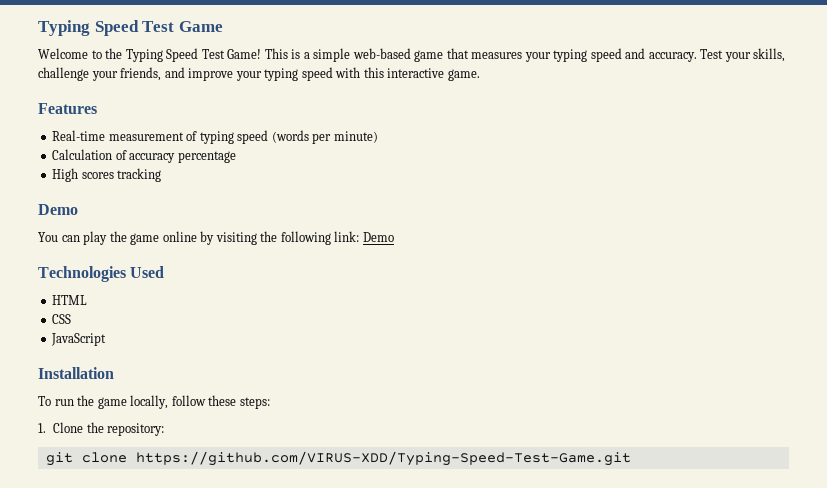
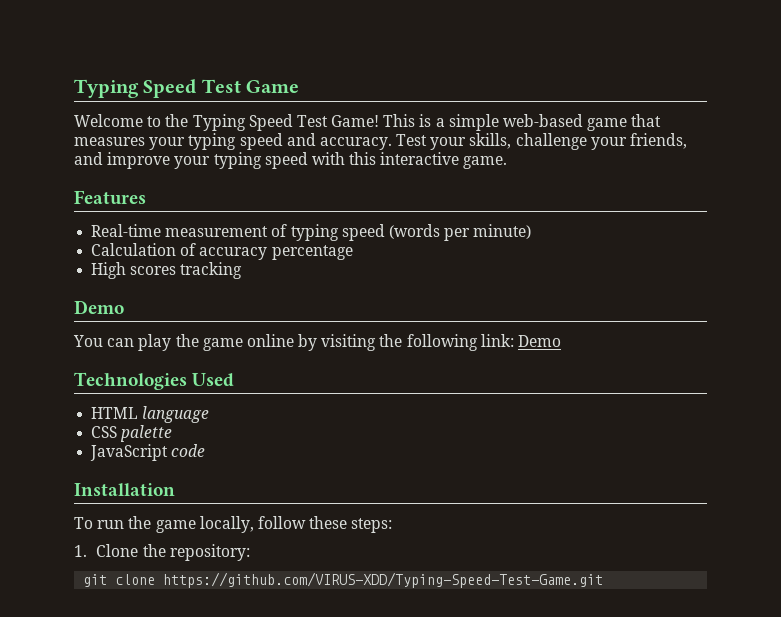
(88, 300) none -> [142,406,210,423] language
(72, 319) none -> [120,425,173,442] palette
(107, 339) none -> [171,444,206,457] code

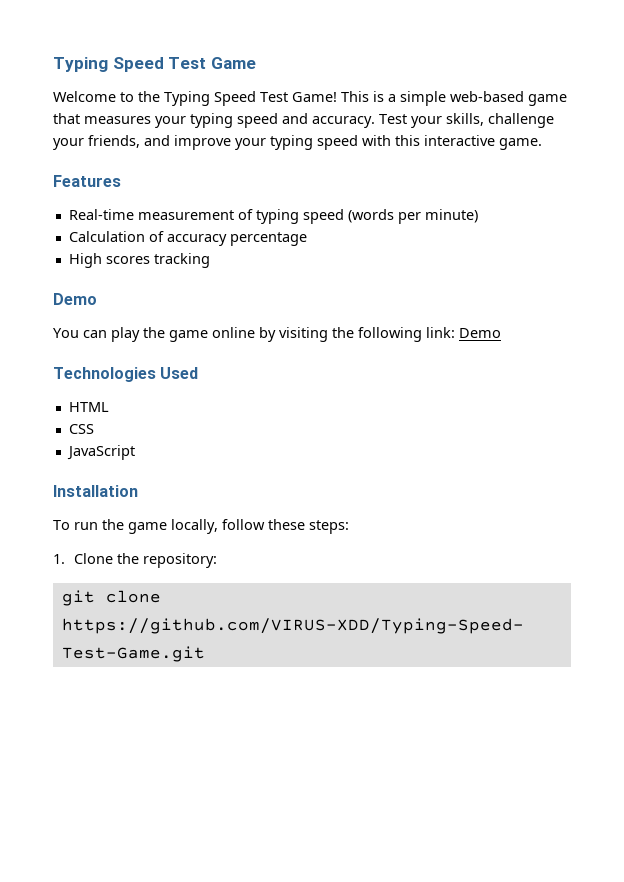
[142,406,210,423] language -> (109, 407) none
[120,425,173,442] palette -> (94, 429) none
[171,444,206,457] code -> (135, 452) none

